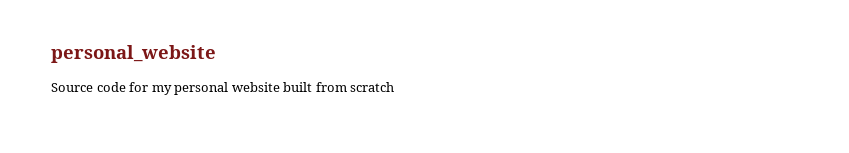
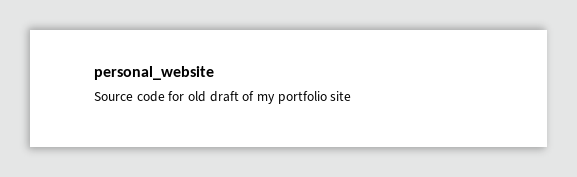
[151,82,395,95] my personal website built from scratch -> [187,91,352,104] old draft of my portfolio site

